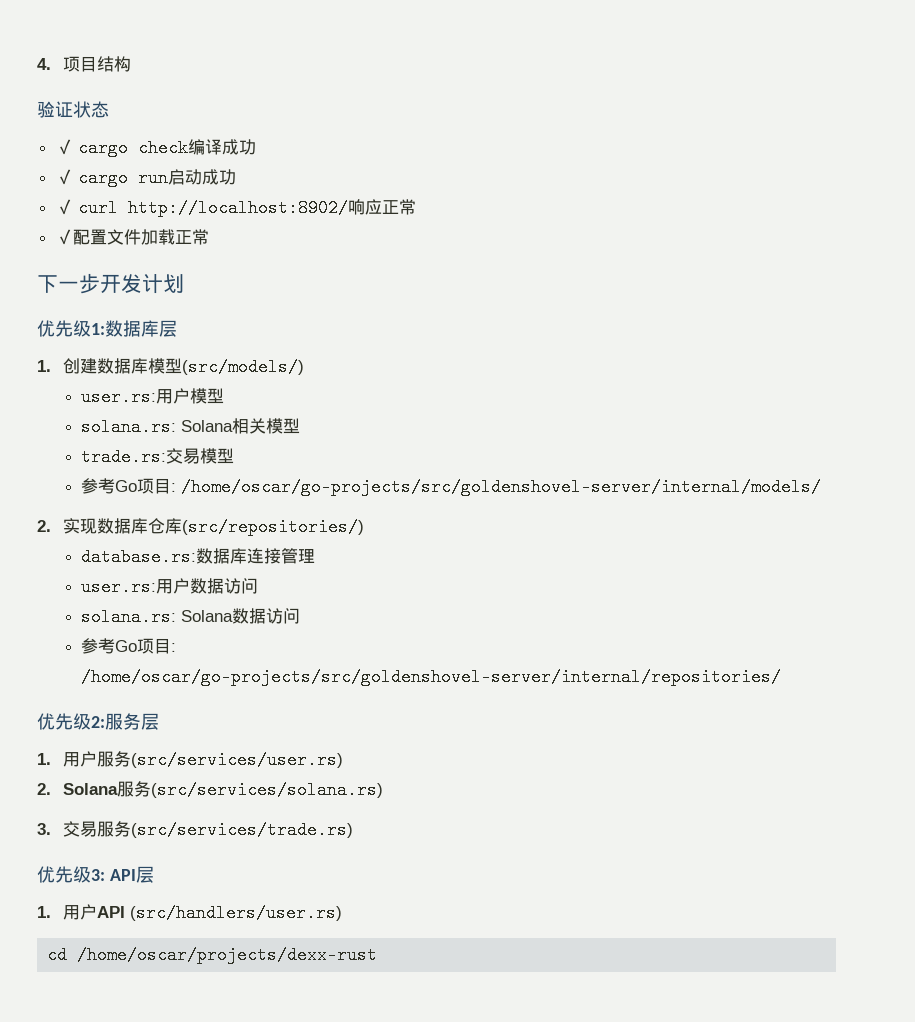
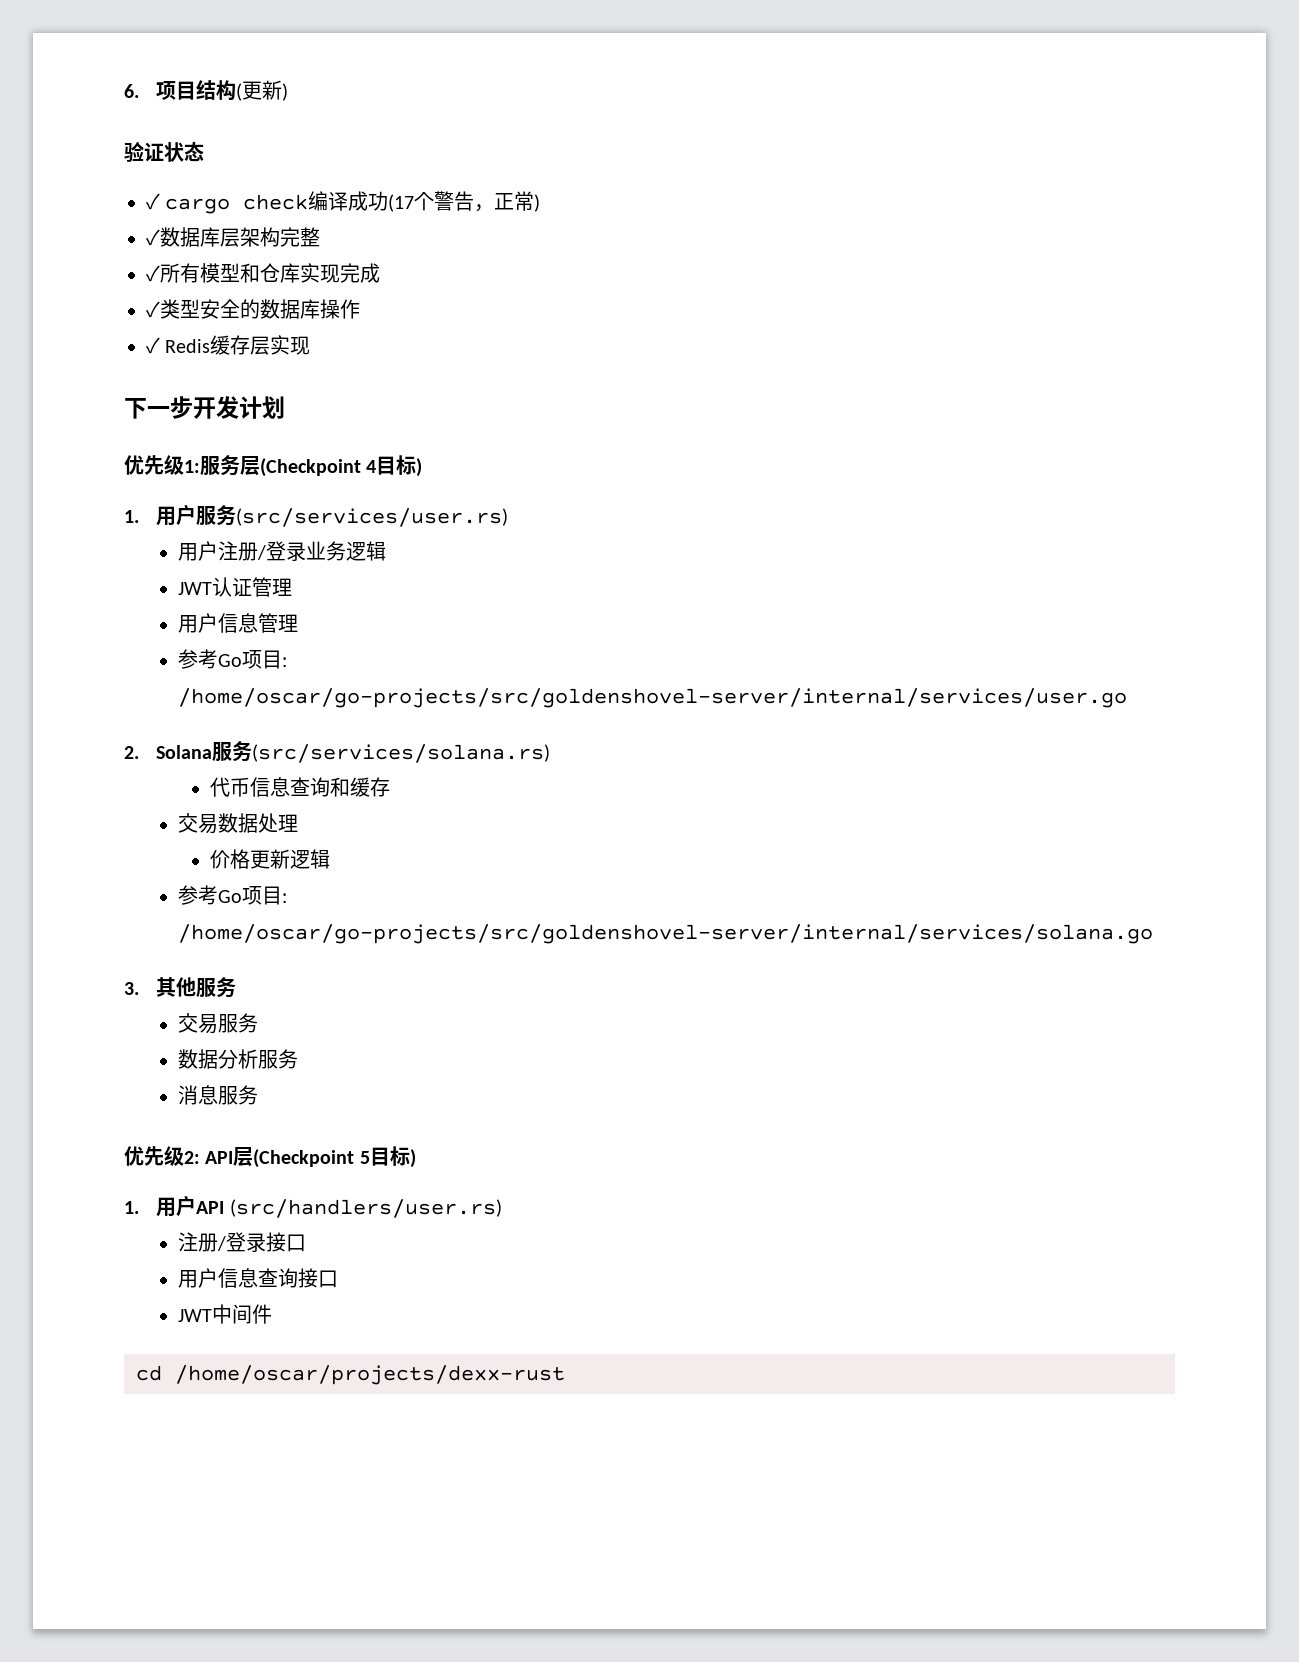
[37,58,51,70] 4. -> [124,84,139,98] 6.
(131, 64) none -> [236,80,289,101] (更新)
[55,169,236,187] [55,199,416,217] [55,229,209,245] // ✓ cargo run启动成功 // ✓ curl http://localhost:8902/响应正常 // ✓配置文件加载正常 -> [388,191,541,212] [146,227,320,247] [146,263,380,283] [146,299,360,319] [146,335,311,355] (17个警告，正常) // ✓数据库层架构完整 // ✓所有模型和仓库实现完成 // ✓类型安全的数据库操作 // ✓ Redis缓存层实现
[105,320,177,337] [37,358,304,376] [81,388,225,406] [81,418,301,436] [81,448,235,466] [81,478,822,496] [37,518,364,536] [81,548,316,566] [81,578,259,596] [81,608,301,626] [81,638,177,654] [81,668,782,686] [37,713,159,730] [37,751,343,769] [37,781,383,799] 数据库层 // 1.创建数据库模型(src/models/) // user.rs:用户模型 // solana.rs: Solana相关模型 // trade.rs:交易模型 // 参考Go项目: /home/oscar/go-projects/src/goldenshovel-server/internal/models/ // 2.实现数据库仓库(src/repositories/) // database.rs:数据库连接管理 // user.rs:用户数据访问 // solana.rs: Solana数据访问 // 参考Go项目: /home/oscar/go-projects/src/goldenshovel-server/internal/repositories/ // 优先级2:服务层 // 1.用户服务(src/services/user.rs) // 2. Solana服务(src/services/solana.rs) -> [200,455,423,477] [124,504,509,527] [178,541,387,561] [178,577,293,597] [178,613,299,633] [178,649,288,669] [178,688,1128,708] [124,741,551,763] [210,777,391,797] [178,813,299,834] [210,849,331,869] [178,885,288,905] [178,924,1154,944] 服务层(Checkpoint 4目标) // 1.用户服务(src/services/user.rs) // 用户注册/登录业务逻辑 // JWT认证管理 // 用户信息管理 // 参考Go项目: /home/oscar/go-projects/src/goldenshovel-server/internal/services/user.go // 2. Solana服务(src/services/solana.rs) // 代币信息查询和缓存 // 交易数据处理 // 价格更新逻辑 // 参考Go项目: /home/oscar/go-projects/src/goldenshovel-server/internal/services/solana.go
(51, 829) none -> [156,977,237,998] 其他服务 //
[130,821,353,839] [37,866,105,883] (src/services/trade.rs) // 优先级3: -> [178,1049,299,1069] [178,1085,259,1105] [124,1146,200,1166] // 数据分析服务 // 消息服务 // 优先级2:
(154, 874) none -> [253,1146,416,1168] (Checkpoint 5目标)
(342, 913) none -> [178,1232,307,1252] [178,1268,339,1288] [178,1304,273,1324] // 注册/登录接口 // 用户信息查询接口 // JWT中间件

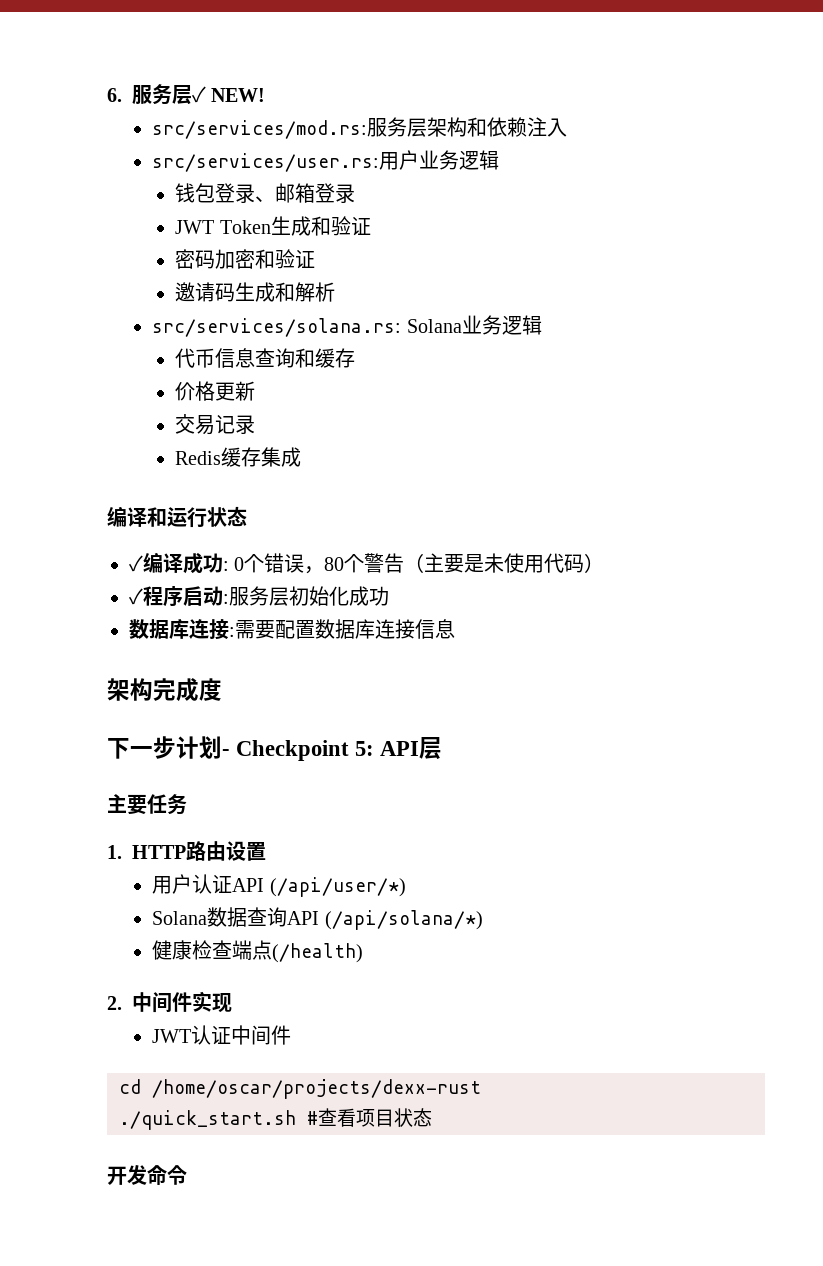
[156,80,289,101] [124,141,204,162] [146,191,541,214] [146,227,320,247] [146,263,380,283] [146,299,360,319] [146,335,311,355] [124,396,285,419] [124,455,423,477] [124,504,509,527] [178,541,387,561] [178,577,293,597] [178,613,299,633] [178,649,288,669] [178,688,1128,708] [124,741,551,763] 项目结构(更新) // 验证状态 // ✓ cargo check编译成功(17个警告，正常) // ✓数据库层架构完整 // ✓所有模型和仓库实现完成 // ✓类型安全的数据库操作 // ✓ Redis缓存层实现 // 下一步开发计划 // 优先级1:服务层(Checkpoint 4目标) // 1.用户服务(src/services/user.rs) // 用户注册/登录业务逻辑 // JWT认证管理 // 用户信息管理 // 参考Go项目: /home/oscar/go-projects/src/goldenshovel-server/internal/services/user.go // 2. Solana服务(src/services/solana.rs) -> [132,84,266,105] [152,117,568,139] [152,150,500,172] [175,183,356,203] [175,216,371,236] [175,249,316,269] [175,282,336,302] [152,315,542,337] 服务层✓ NEW! // src/services/mod.rs:服务层架构和依赖注入 // src/services/user.rs:用户业务逻辑 // 钱包登录、邮箱登录 // JWT Token生成和验证 // 密码加密和验证 // 邀请码生成和解析 // src/services/solana.rs: Solana业务逻辑
[178,813,299,834] // 交易数据处理 -> (356, 358) none
[290,849,331,869] [178,885,288,905] [178,924,1154,944] [124,977,237,998] [178,1013,259,1034] [178,1049,299,1069] [178,1085,259,1105] [124,1146,416,1168] [124,1195,502,1218] [178,1232,307,1252] [178,1268,339,1288] [178,1309,213,1322] 逻辑 // 参考Go项目: /home/oscar/go-projects/src/goldenshovel-server/internal/services/solana.go // 3.其他服务 // 交易服务 // 数据分析服务 // 消息服务 // 优先级2: API层(Checkpoint 5目标) // 1.用户API (src/handlers/user.rs) // 注册/登录接口 // 用户信息查询接口 // JWT -> [175,414,256,435] [175,447,302,467] [107,506,247,528] [129,552,605,574] [129,586,389,607] [129,619,455,640] [107,678,222,702] [107,736,443,761] [107,794,187,815] [107,841,266,861] [152,874,406,897] [152,907,483,930] [152,940,364,963] [107,991,232,1013] [152,1025,232,1045] // 交易记录 // Redis缓存集成 // 编译和运行状态 // ✓编译成功: 0个错误，80个警告（主要是未使用代码） // ✓程序启动:服务层初始化成功 // 数据库连接:需要配置数据库连接信息 // 架构完成度 // 下一步计划- Checkpoint 5: API层 // 主要任务 // 1. HTTP路由设置 // 用户认证API (/api/user/*) // Solana数据查询API (/api/solana/*) // 健康检查端点(/health) // 2.中间件实现 // JWT认证
(565, 1375) none -> [119,1108,432,1130] [107,1165,187,1185] // ./quick_start.sh #查看项目状态 // 开发命令

